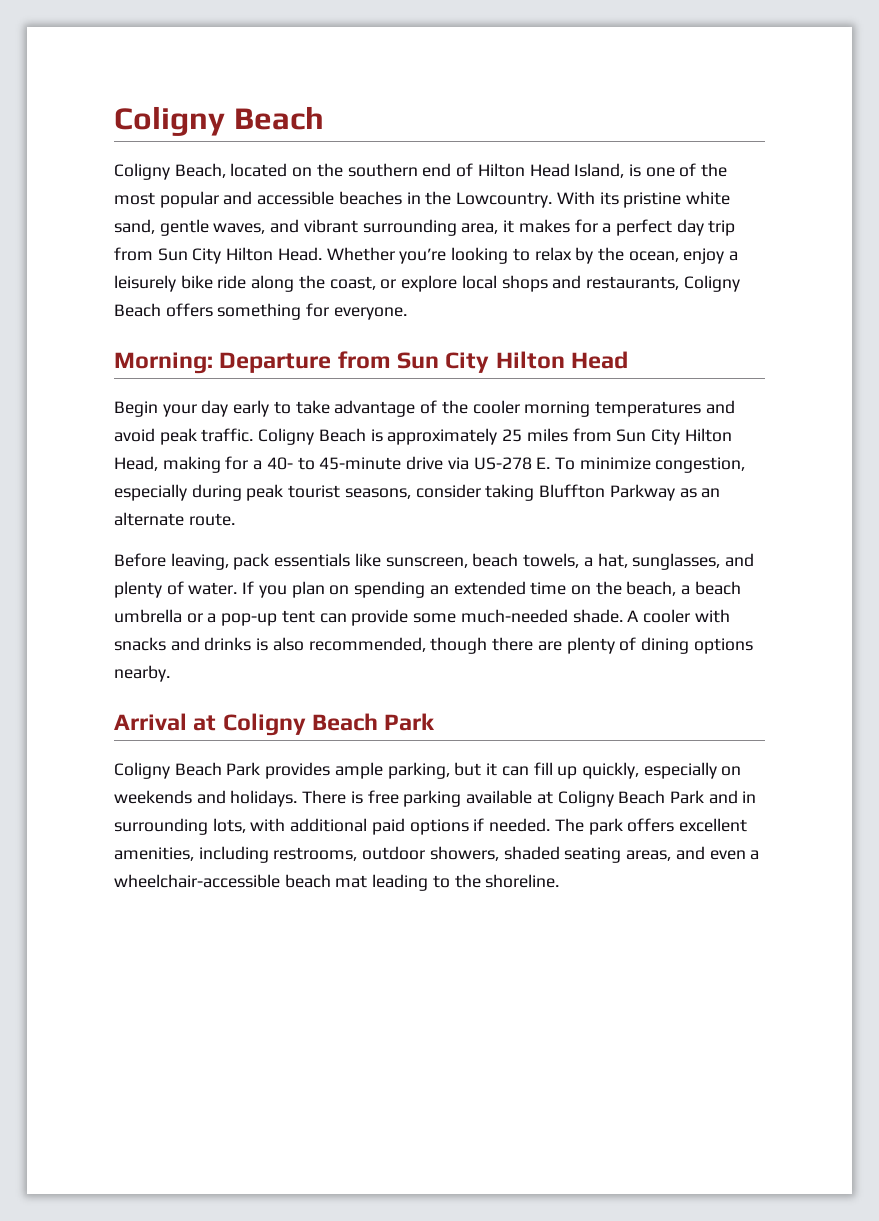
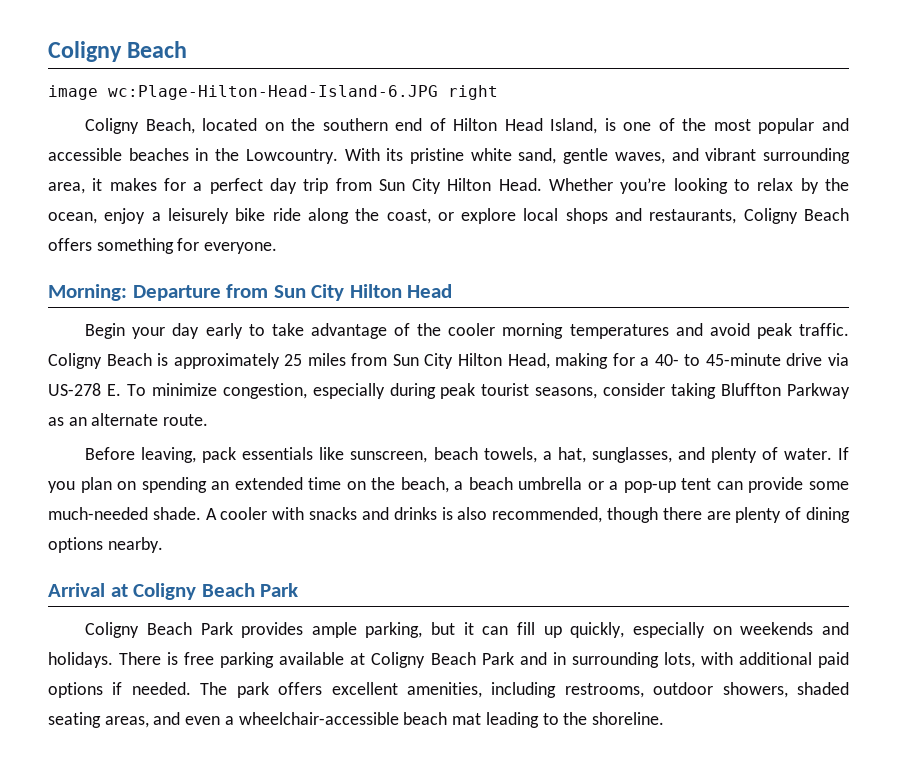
[114,106,324,136] Coligny Beach -> [48,41,188,62] [48,85,498,100] Coligny Beach // image wc:Plage-Hilton-Head-Island-6.JPG right

